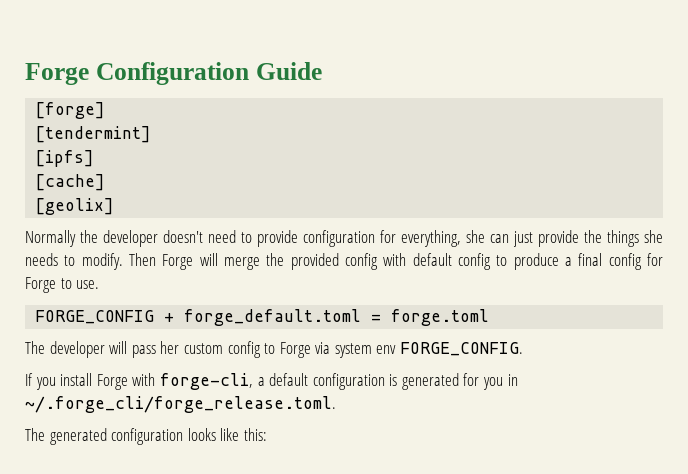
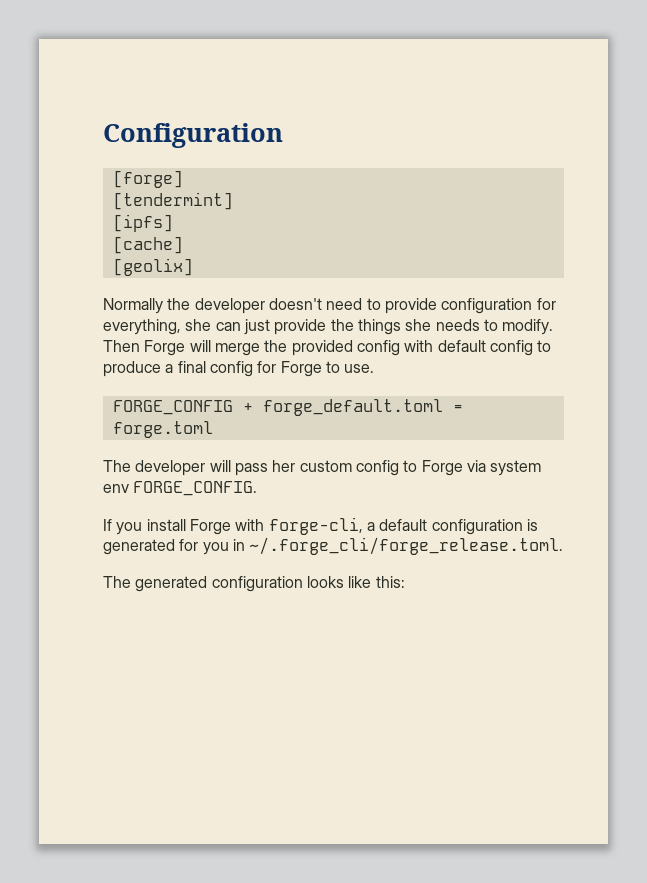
[25,63,89,85] Forge -> (103, 135) none
[255,62,322,80] Guide -> (283, 135) none

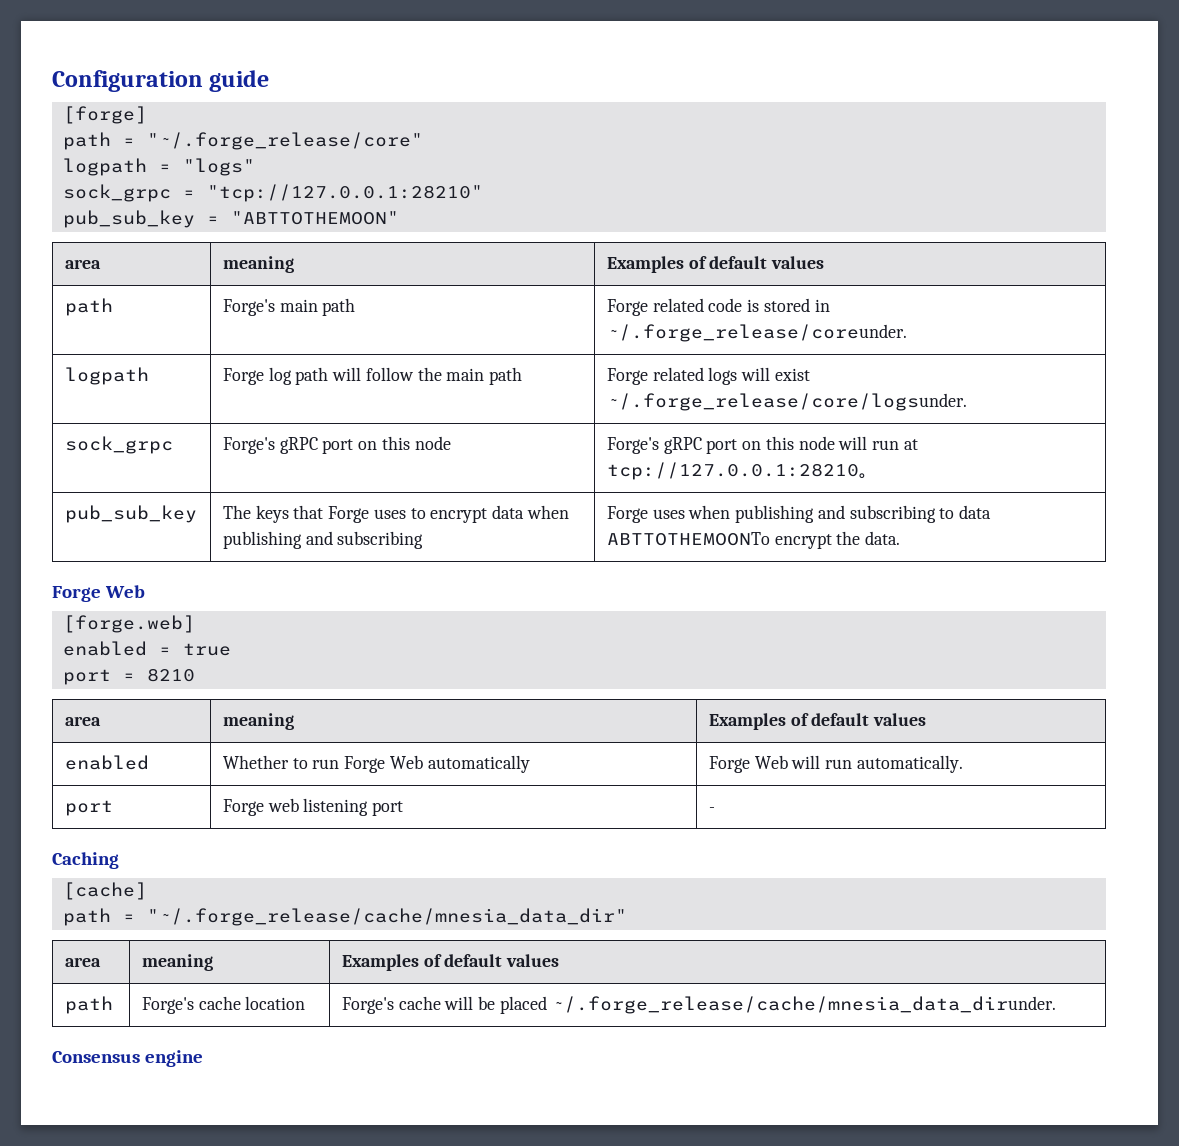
(283, 135) none -> [209,70,270,92] guide
[112,192,233,210] [112,214,173,232] [112,236,183,254] [112,258,193,276] [103,298,556,314] [103,319,554,335] [103,340,552,356] [103,361,375,377] [112,399,463,416] [112,421,213,438] [103,460,542,476] [103,481,258,496] [103,517,538,535] [103,537,564,555] [103,576,405,592] [tendermint] // [ipfs] // [cache] // [geolix] // Normally the developer doesn't need to provide configuration for everything, she can just provide the things she needs to modify. Then Forge will merge the provided config with default config to produce a final config for Forge to use. // FORGE_CONFIG + forge_default.toml = forge.toml // The developer will pass her custom config to Forge via system env FORGE_CONFIG. // If you install Forge with forge-cli, a default configuration is generated for you in ~/.forge_cli/forge_release.toml. // The generated configuration looks like this: -> [62,132,423,150] [62,158,255,176] [62,184,483,202] [62,210,399,228] [64,259,101,269] [222,256,294,273] [606,256,825,273] [64,298,113,316] [222,298,356,316] [606,298,830,316] [606,324,907,342] [64,367,149,385] [222,367,523,385] [606,367,810,385] [606,393,967,411] [64,436,173,454] [222,436,451,454] [606,436,918,454] [606,462,877,480] [64,505,197,523] [222,505,569,523] [222,531,424,549] [606,505,992,523] [606,531,901,549] [52,585,146,602] [62,615,195,633] [62,641,231,656] [62,668,195,685] [64,716,101,726] [222,713,294,730] [708,713,927,730] [64,755,149,770] [222,755,530,773] [708,755,963,773] [64,800,113,816] [222,798,404,816] [708,807,715,812] [52,852,119,869] [62,882,147,900] [62,908,627,926] [64,957,101,967] [141,954,213,971] [341,954,560,971] [64,996,113,1014] [141,996,306,1014] [341,996,1056,1014] [52,1050,204,1067] path = "~/.forge_release/core" // logpath = "logs" // sock_grpc = "tcp://127.0.0.1:28210" // pub_sub_key = "ABTTOTHEMOON" // area | meaning | Examples of default values // path | Forge's main path | Forge related code is stored in ~/.forge_release/coreunder. // logpath | Forge log path will follow the main path | Forge related logs will exist ~/.forge_release/core/logsunder. // sock_grpc | Forge's gRPC port on this node | Forge's gRPC port on this node will run at tcp://127.0.0.1:28210。 // pub_sub_key | The keys that Forge uses to encrypt data when publishing and subscribing | Forge uses when publishing and subscribing to data ABTTOTHEMOONTo encrypt the data. // Forge Web // [forge.web] // enabled = true // port = 8210 // area | meaning | Examples of default values // enabled | Whether to run Forge Web automatically | Forge Web will run automatically. // port | Forge web listening port | - // Caching // [cache] // path = "~/.forge_release/cache/mnesia_data_dir" // area | meaning | Examples of default values // path | Forge's cache location | Forge's cache will be placed ~/.forge_release/cache/mnesia_data_dirunder. // Consensus engine

